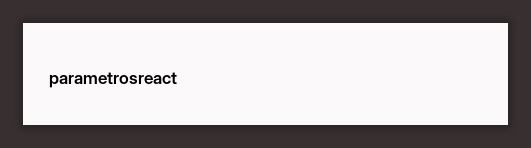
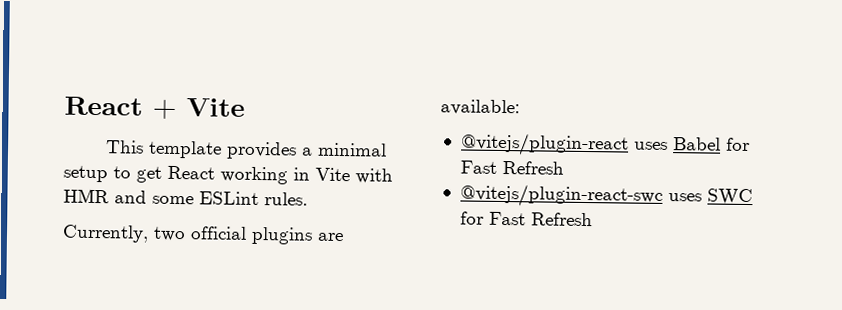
[49,72,177,88] parametrosreact -> [64,96,245,120] [105,140,388,160] [63,165,393,185] [63,188,308,206] [62,224,344,245] [440,99,520,116] [460,132,750,157] [459,160,564,175] [459,183,753,208] [459,211,593,227] React + Vite // This template provides a minimal setup to get React working in Vite with HMR and some ESLint rules. // Currently, two official plugins are available: // @vitejs/plugin-react uses Babel for Fast Refresh // @vitejs/plugin-react-swc uses SWC for Fast Refresh

